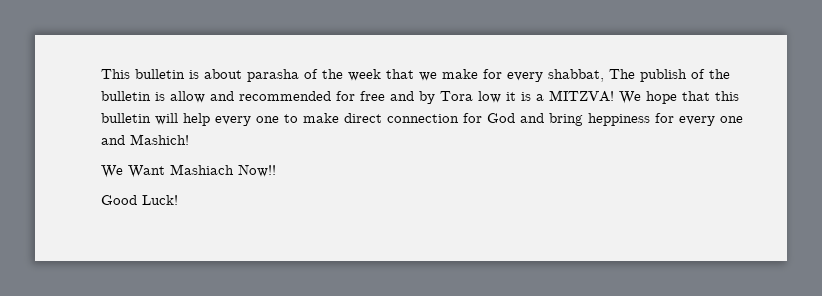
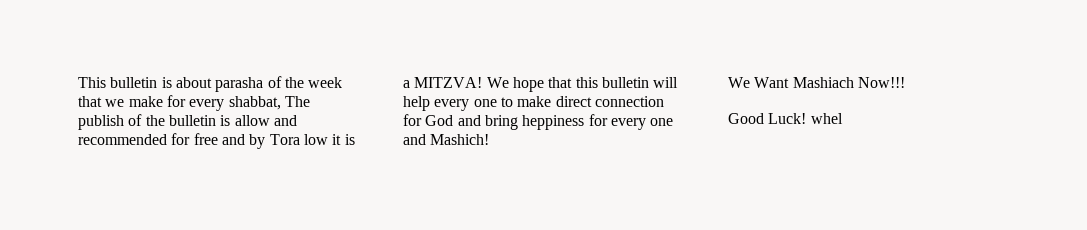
[238,164,276,177] Now!! -> [857,77,905,88] Now!!!
(178, 200) none -> [810,113,843,124] whel

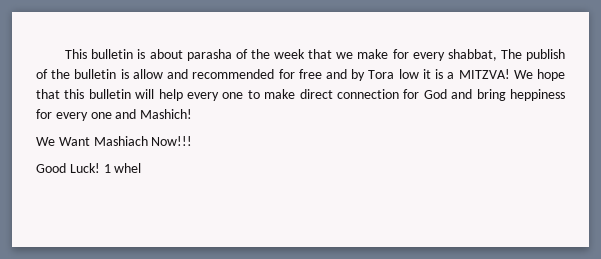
(807, 118) none -> [103,164,111,173] 1

